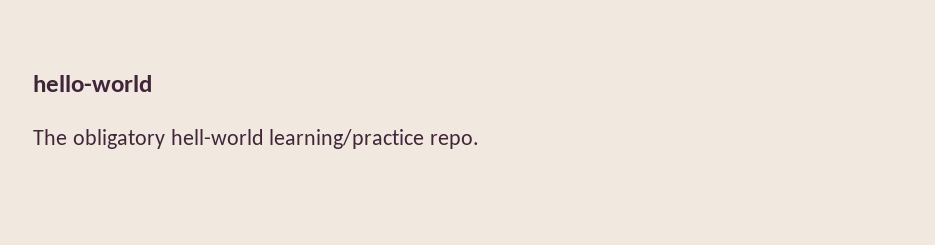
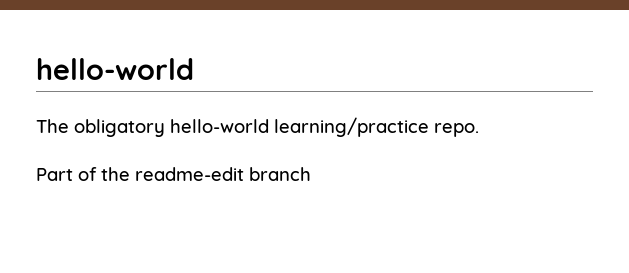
[170,129,264,145] hell-world -> [170,119,269,133] hello-world
(480, 141) none -> [36,167,311,181] // Part of the readme-edit branch

